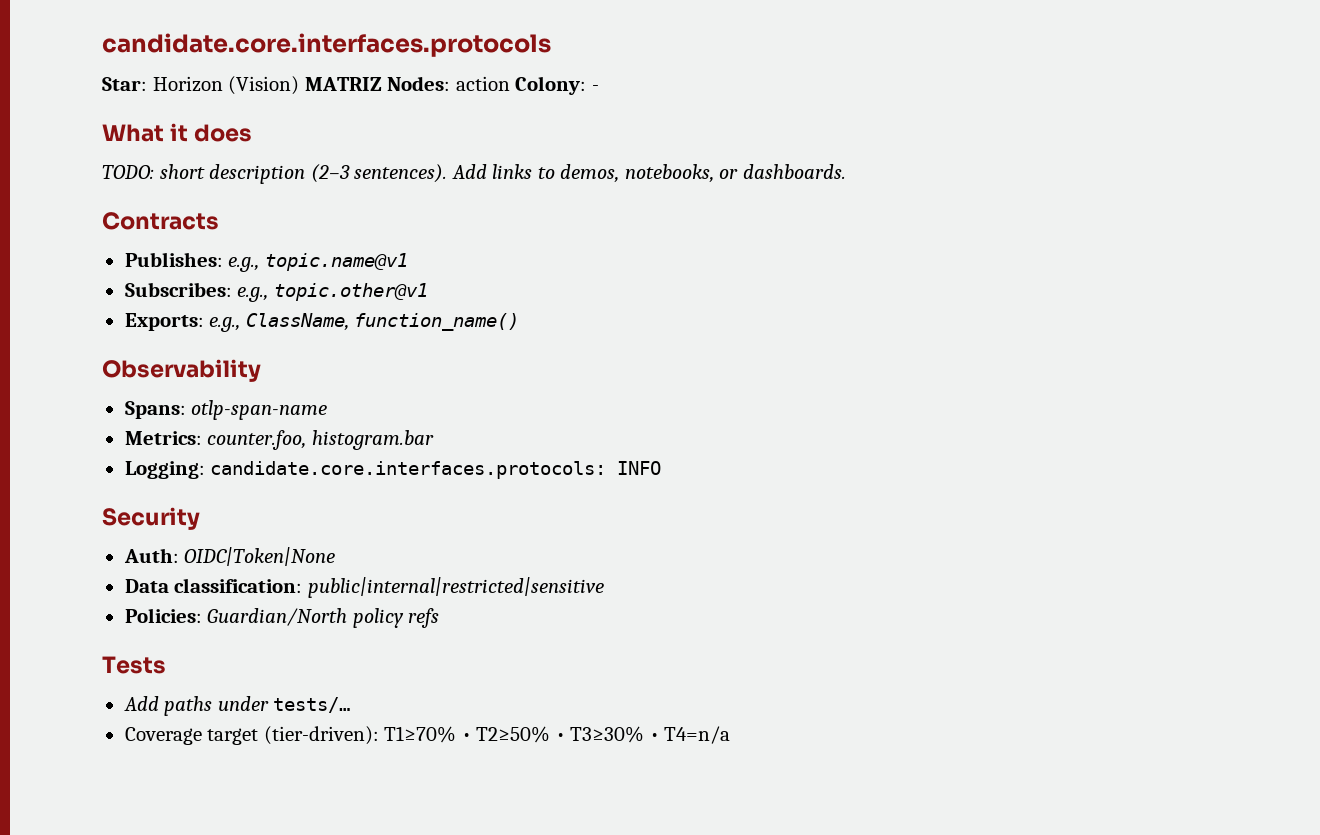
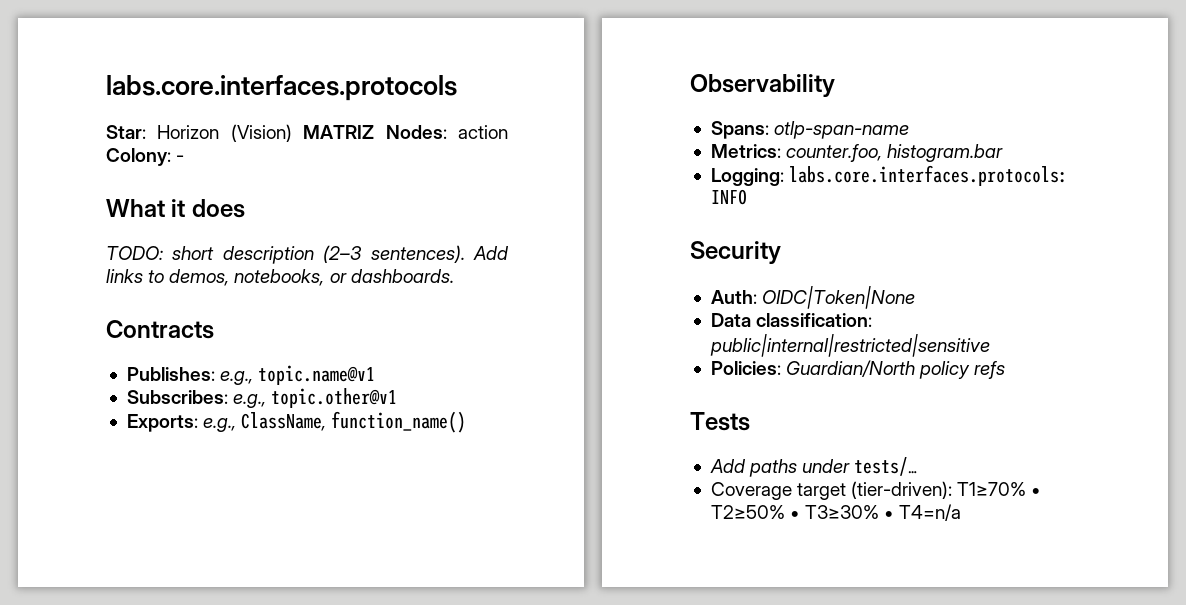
[102,33,551,57] candidate.core.interfaces.protocols -> [106,75,457,101] labs.core.interfaces.protocols
[210,461,607,479] candidate.core.interfaces.protocols: -> [789,165,1069,186] labs.core.interfaces.protocols:

